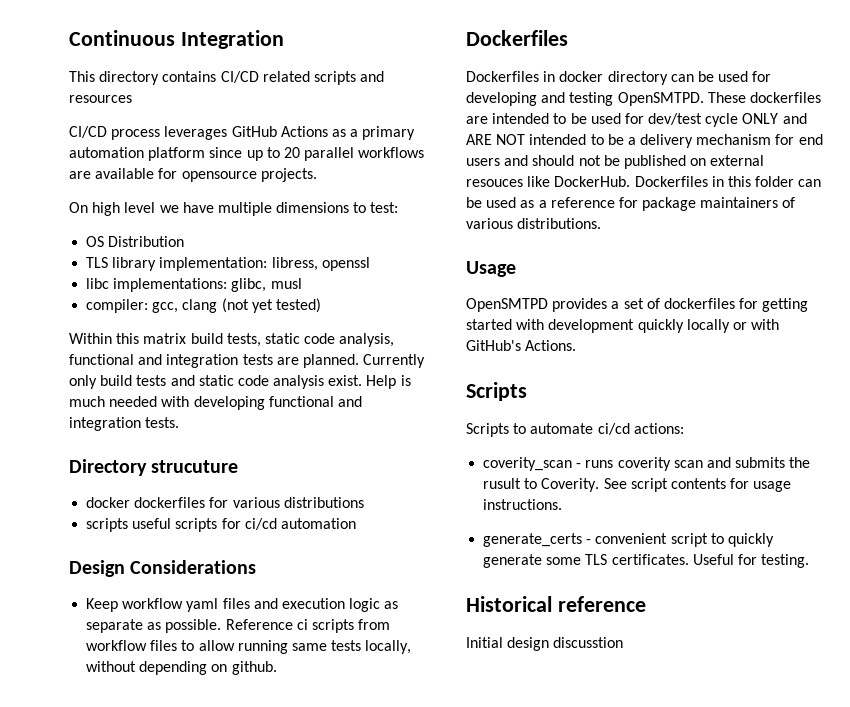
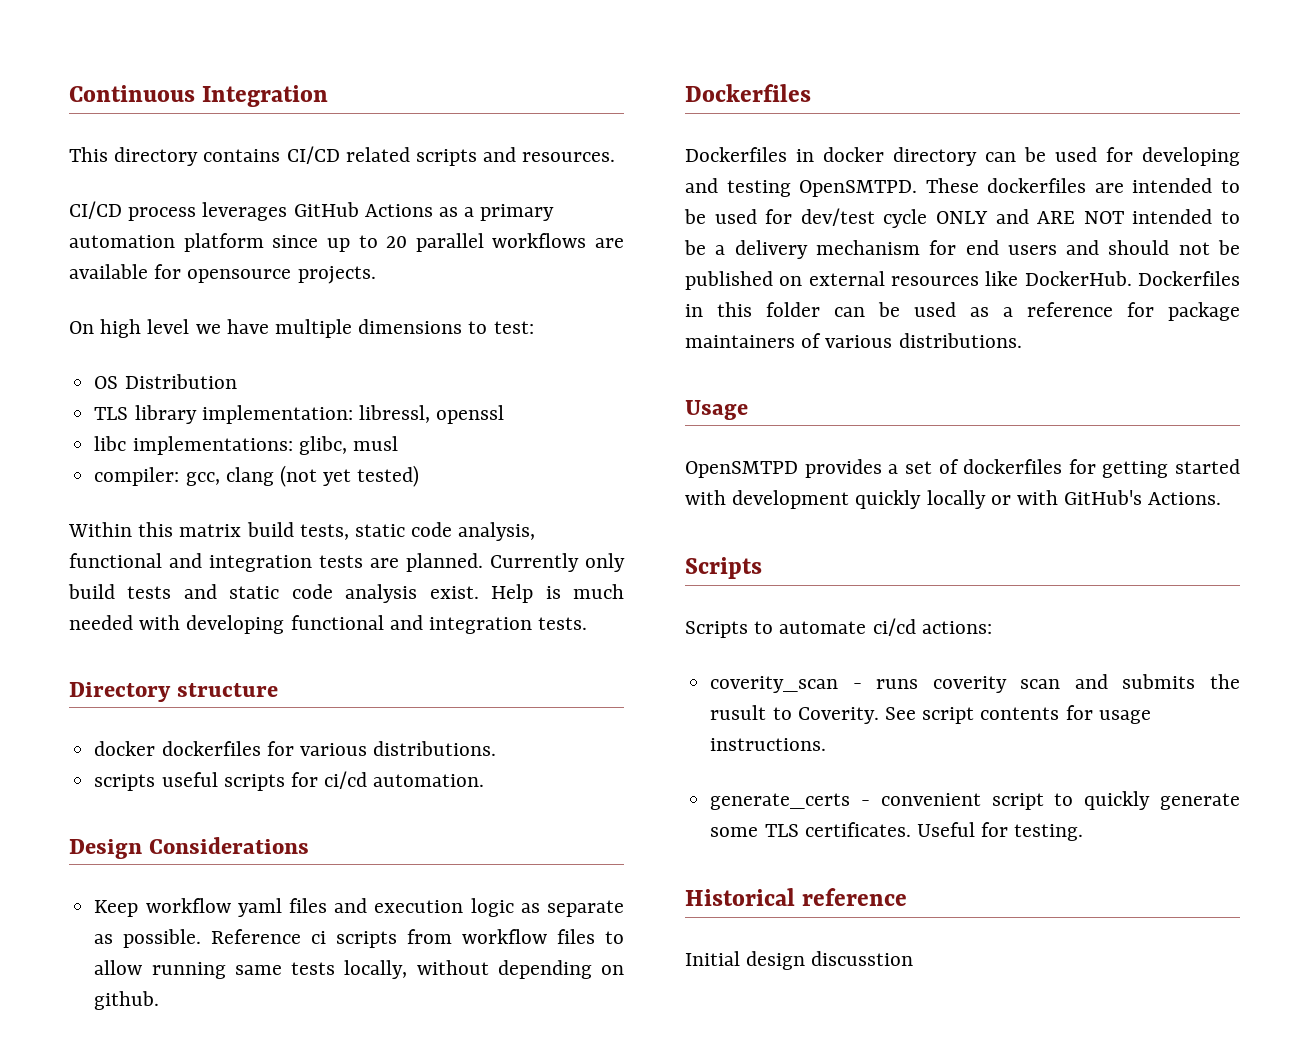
[69,95,132,103] resources -> [522,152,616,162] resources.
[271,257,318,271] libress, -> [358,405,430,423] libressl,
[151,460,239,473] strucuture -> [176,683,278,697] structure
[283,497,364,508] distributions -> [373,741,497,756] distributions.
[280,518,356,529] automation -> [373,774,485,787] automation.
[466,179,523,187] resouces -> [891,276,979,286] resources

